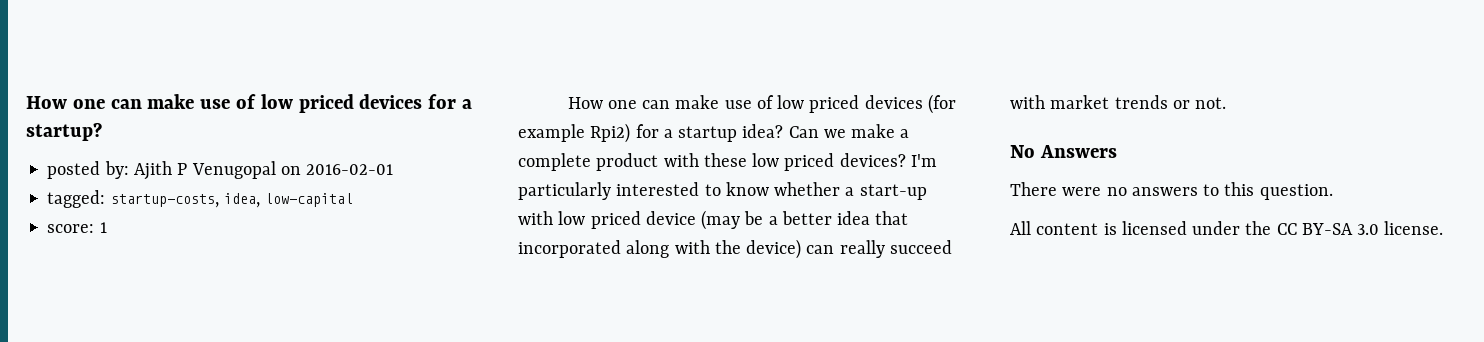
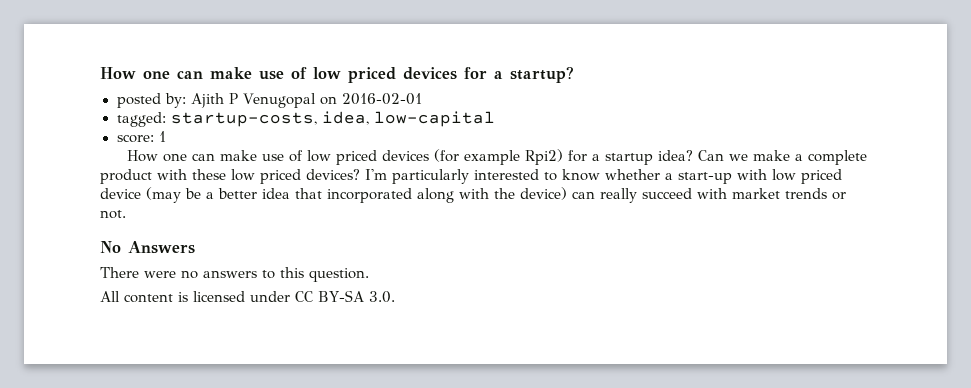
[1245,221,1272,235] the -> (290, 296) none
[1357,221,1444,235] 3.0 license. -> [369,291,395,303] 3.0.

